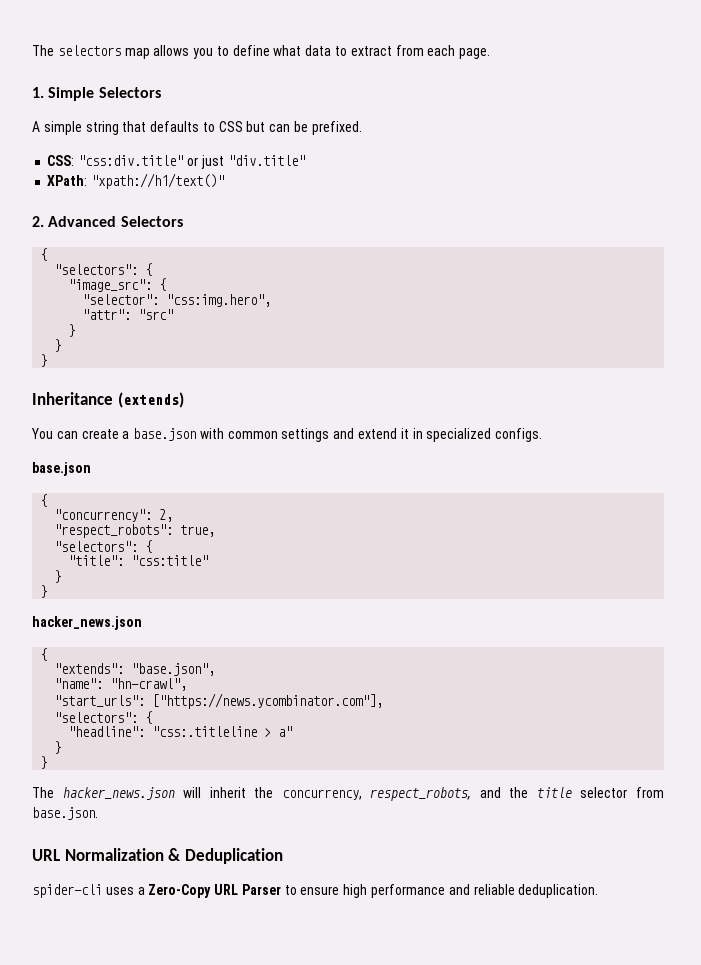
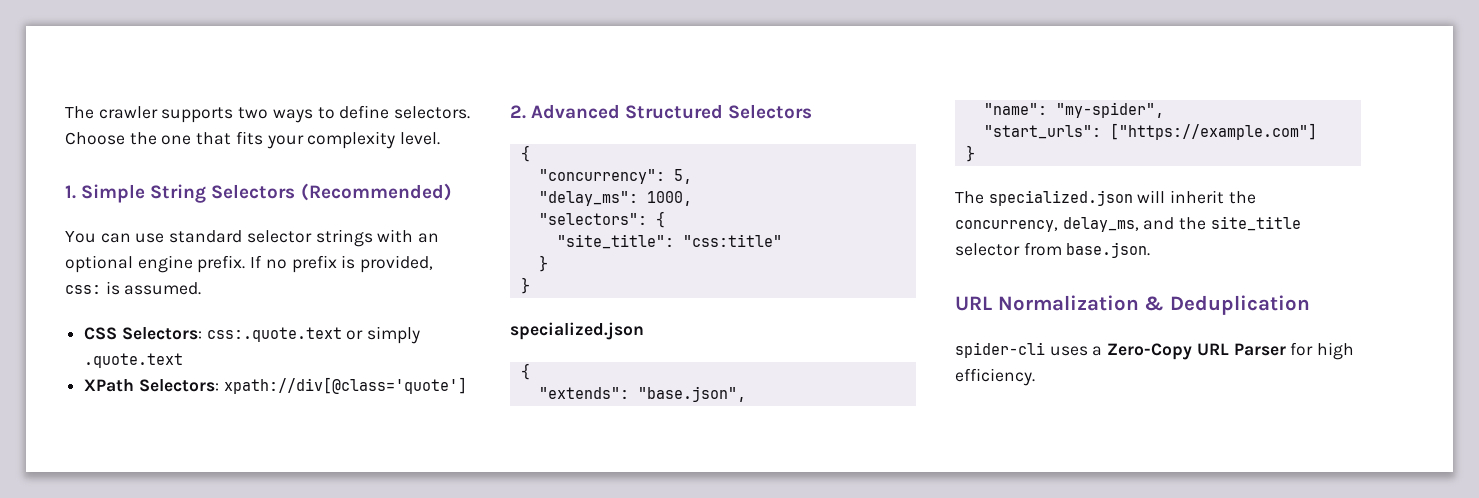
[32,45,491,59] The selectors map allows you to define what data to extract from each page. -> [65,105,471,123] [65,131,441,149] The crawler supports two ways to define selectors. Choose the one that fits your complexity level.
[98,87,161,98] [32,121,362,135] [47,155,305,169] [47,173,225,189] Selectors // A simple string that defaults to CSS but can be prefixed. // CSS: "css:div.title" or just "div.title" // XPath: "xpath://h1/text()" -> [150,183,452,203] [65,229,440,247] [65,255,434,273] [65,281,202,295] [84,326,421,344] [84,353,184,368] [84,377,467,394] String Selectors (Recommended) // You can use standard selector strings with an optional engine prefix. If no prefix is provided, css: is assumed. // CSS Selectors: css:.quote.text or simply .quote.text // XPath Selectors: xpath://div[@class='quote']
(117, 221) none -> [625,104,724,119] Structured
[54,263,153,276] [68,278,167,292] [82,294,272,307] [82,309,174,320] [68,324,76,337] [54,339,62,352] [40,354,48,367] [32,392,184,408] [31,428,543,442] [32,462,91,476] [40,494,48,507] [54,509,174,522] [54,524,216,538] [54,540,153,553] [68,555,125,566] "selectors": { // "image_src": { // "selector": "css:img.hero", // "attr": "src" // } // } // } // Inheritance (extends) // You can create a base.json with common settings and extend it in specialized configs. // base.json // { // "concurrency": 2, // "respect_robots": true, // "selectors": { // "title": -> [538,169,692,184] [538,191,692,206] [538,211,665,228] [556,234,674,249] "concurrency": 5, // "delay_ms": 1000, // "selectors": { // "site_title":
[32,616,142,630] hacker_news.json -> [510,322,644,340] specialized.json
[110,678,188,691] "hn-crawl", -> [1055,102,1164,118] "my-spider",
[152,693,384,709] [54,711,153,724] [68,726,293,737] [54,741,62,754] ["https://news.ycombinator.com"], // "selectors": { // "headline": "css:.titleline > a" // } -> [1109,123,1317,140] ["https://example.com"]
[62,787,175,800] hacker_news.json -> [988,190,1133,206] specialized.json
[370,787,472,801] respect_robots, -> [1062,217,1139,232] delay_ms,
[536,787,572,798] title -> [1210,216,1301,231] site_title
[284,884,599,898] to ensure high performance and reliable deduplication. -> [1290,342,1355,360] [955,368,1035,386] for high efficiency.

